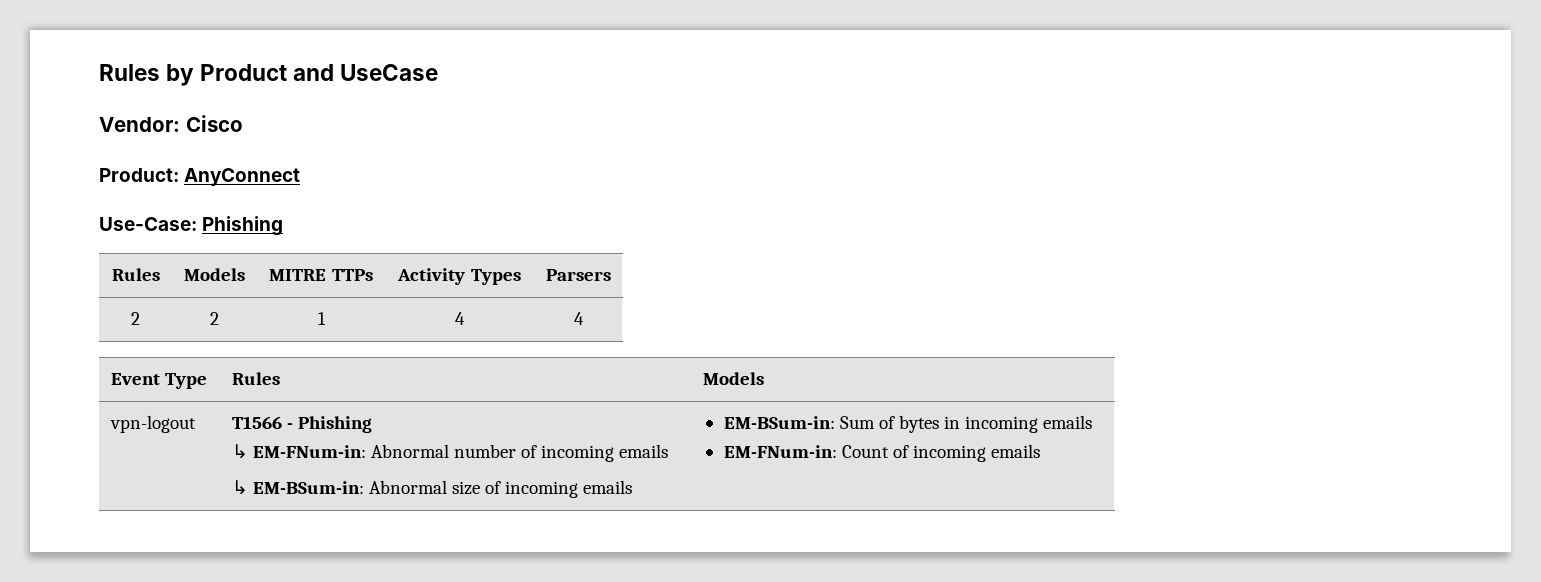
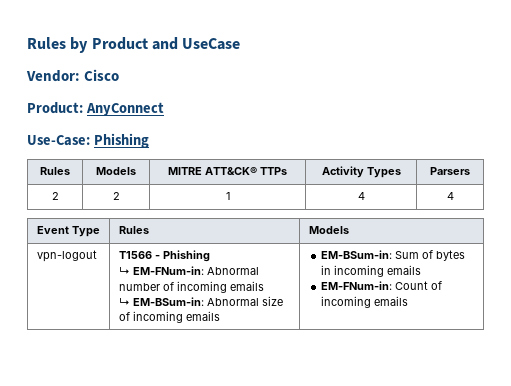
(327, 275) none -> [205,167,257,175] ATT&CK®

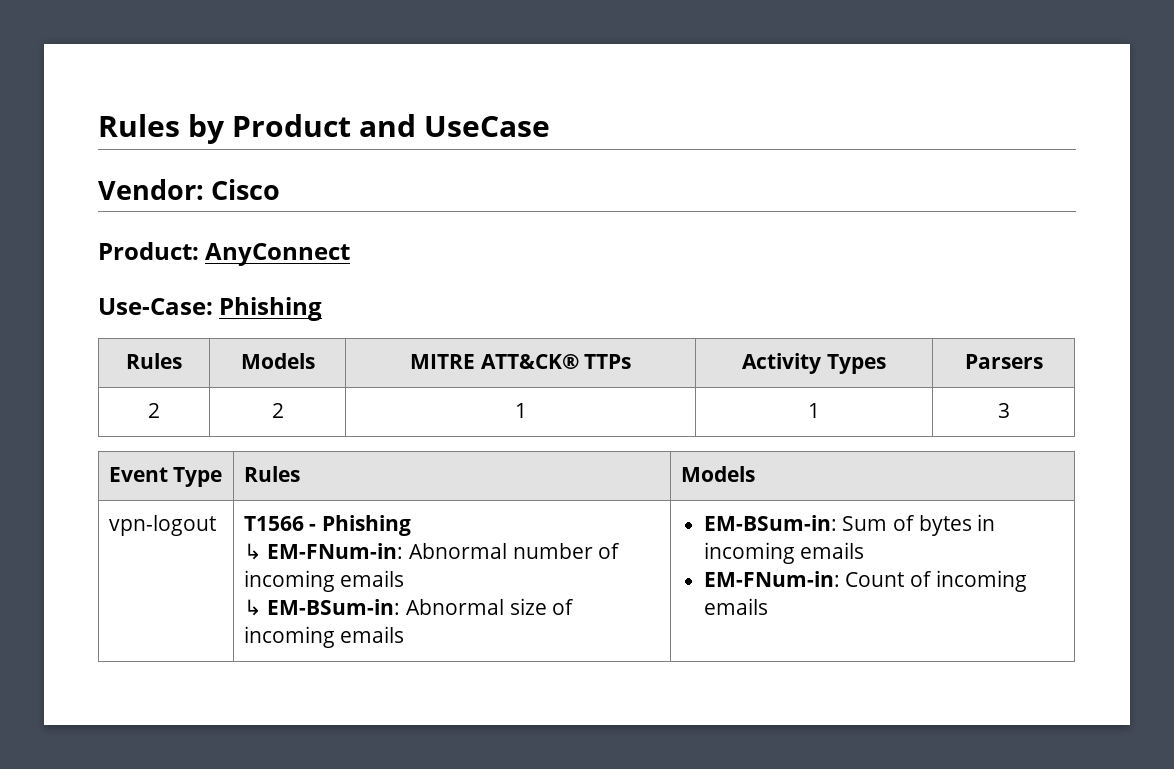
[357,192,365,200] [446,192,454,200] 4 | 4 -> [808,403,820,418] [997,403,1010,418] 1 | 3

